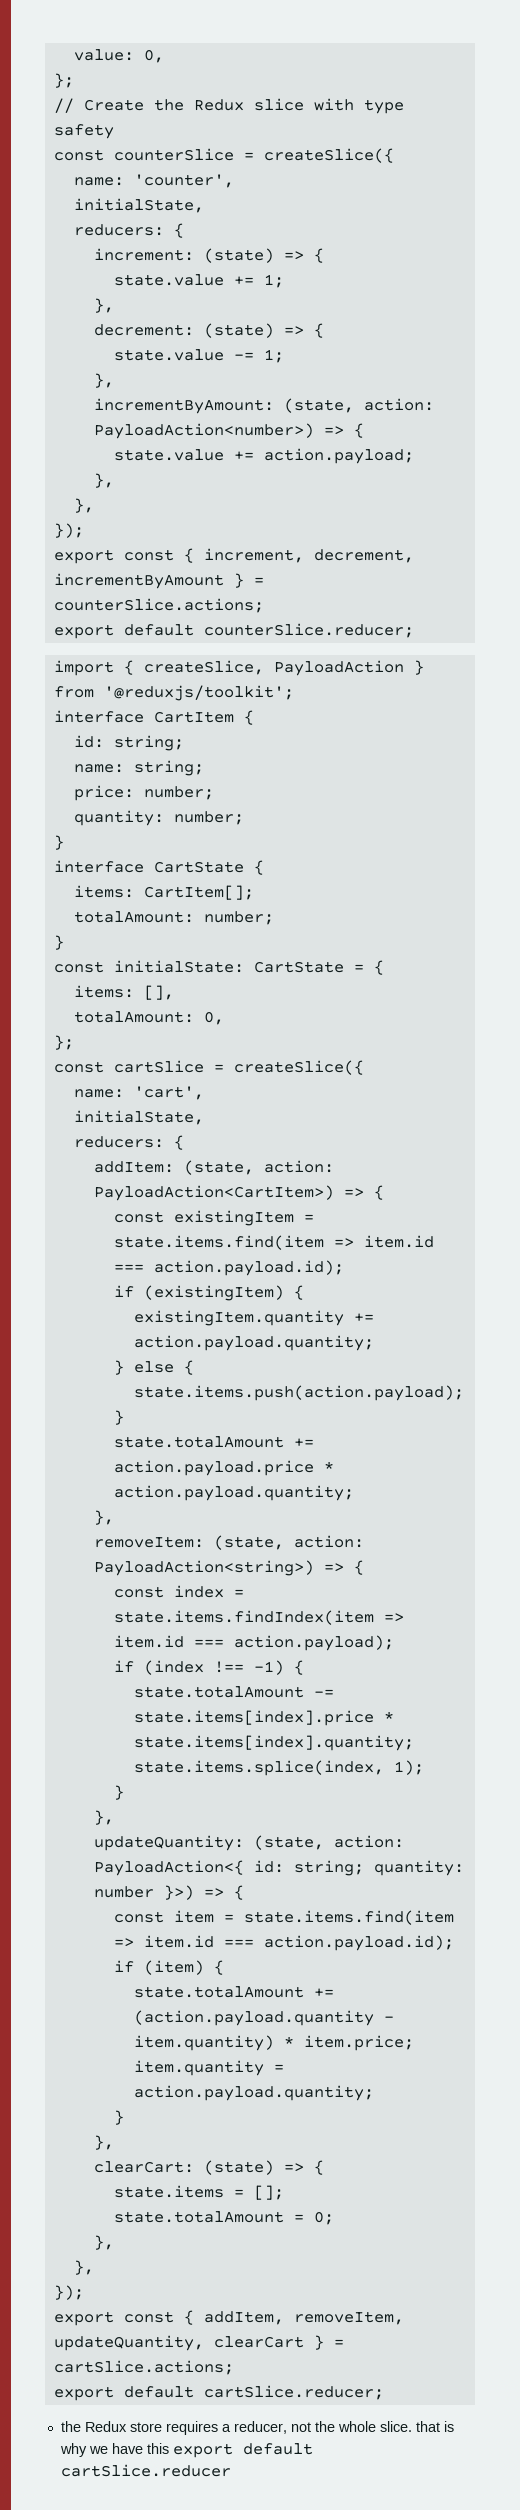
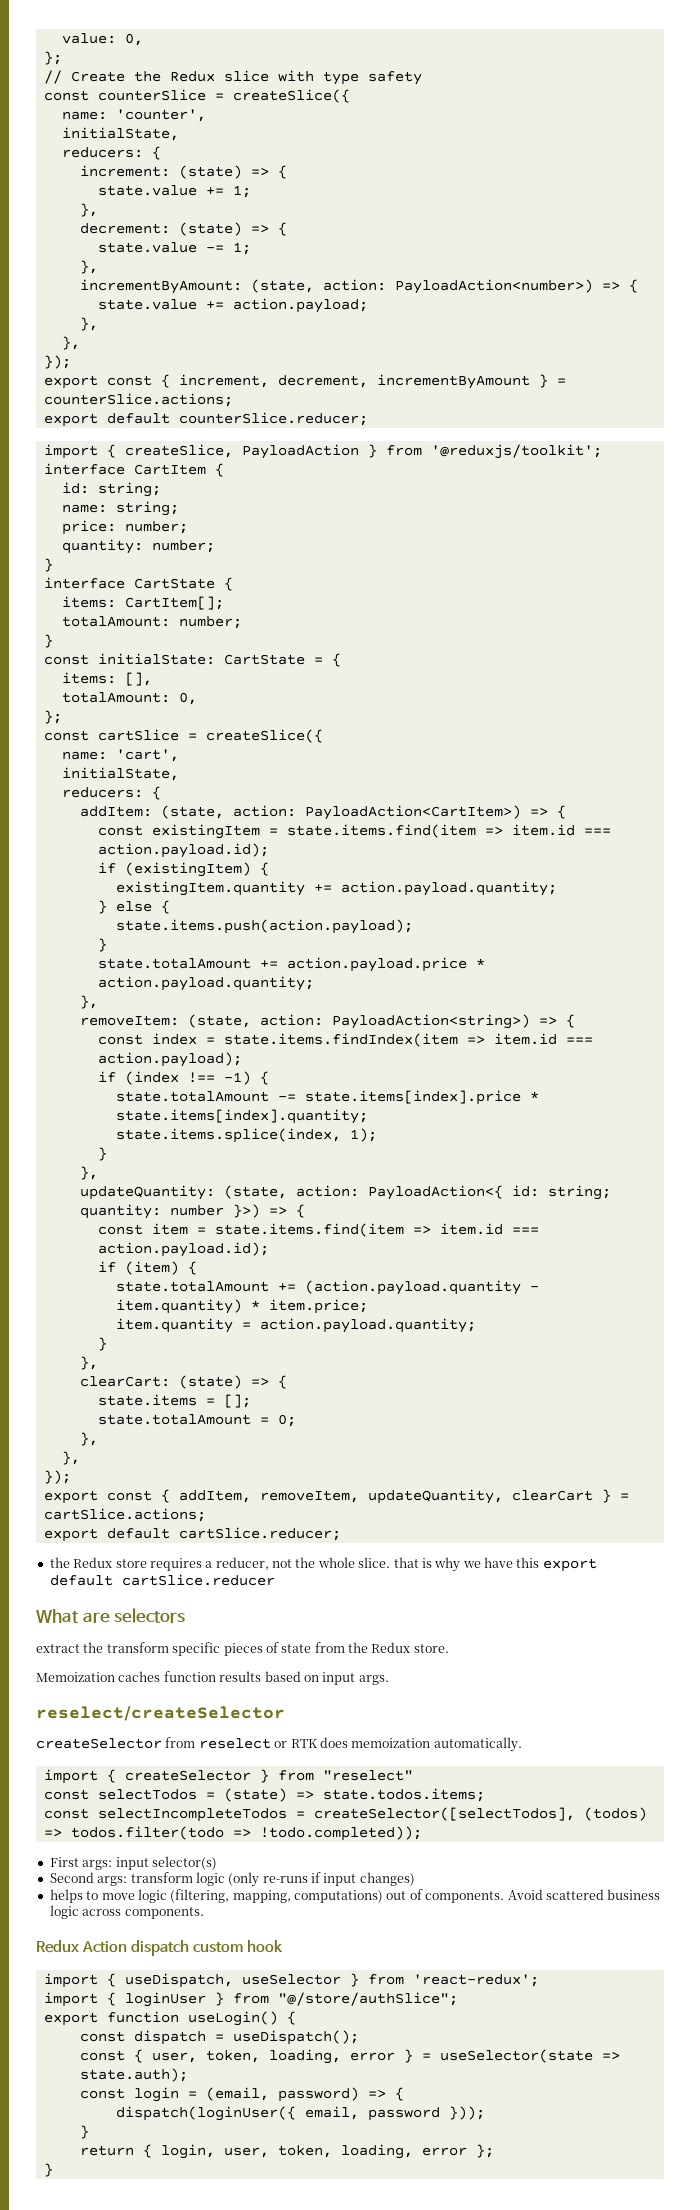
(231, 2470) none -> [36,1608,186,1623] [36,1642,449,1656] [36,1671,389,1685] [36,1706,285,1721] [36,1737,522,1752] [43,1769,413,1784] [43,1788,485,1802] [43,1807,647,1822] [43,1826,422,1841] [49,1856,217,1870] [49,1872,415,1887] [49,1889,661,1903] [49,1905,204,1919] [36,1940,283,1956] [43,1973,539,1988] [43,1992,458,2007] [43,2011,296,2026] [79,2030,359,2045] [79,2049,620,2064] [79,2068,188,2082] [79,2087,404,2102] [115,2106,485,2121] [79,2125,89,2139] [79,2144,494,2159] [43,2163,53,2177] // What are selectors // extract the transform specific pieces of state from the Redux store. // Memoization caches function results based on input args. // reselect/createSelector // createSelector from reselect or RTK does memoization automatically. // import { createSelector } from "reselect" // const selectTodos = (state) => state.todos.items; // const selectIncompleteTodos = createSelector([selectTodos], (todos) => todos.filter(todo => !todo.completed)); // First args: input selector(s) // Second args: transform logic (only re-runs if input changes) // helps to move logic (filtering, mapping, computations) out of components. Avoid scattered business logic across components. // Redux Action dispatch custom hook // import { useDispatch, useSelector } from 'react-redux'; // import { loginUser } from "@/store/authSlice"; // export function useLogin() { // const dispatch = useDispatch(); // const { user, token, loading, error } = useSelector(state => state.auth); // const login = (email, password) => { // dispatch(loginUser({ email, password })); // } // return { login, user, token, loading, error }; // }

